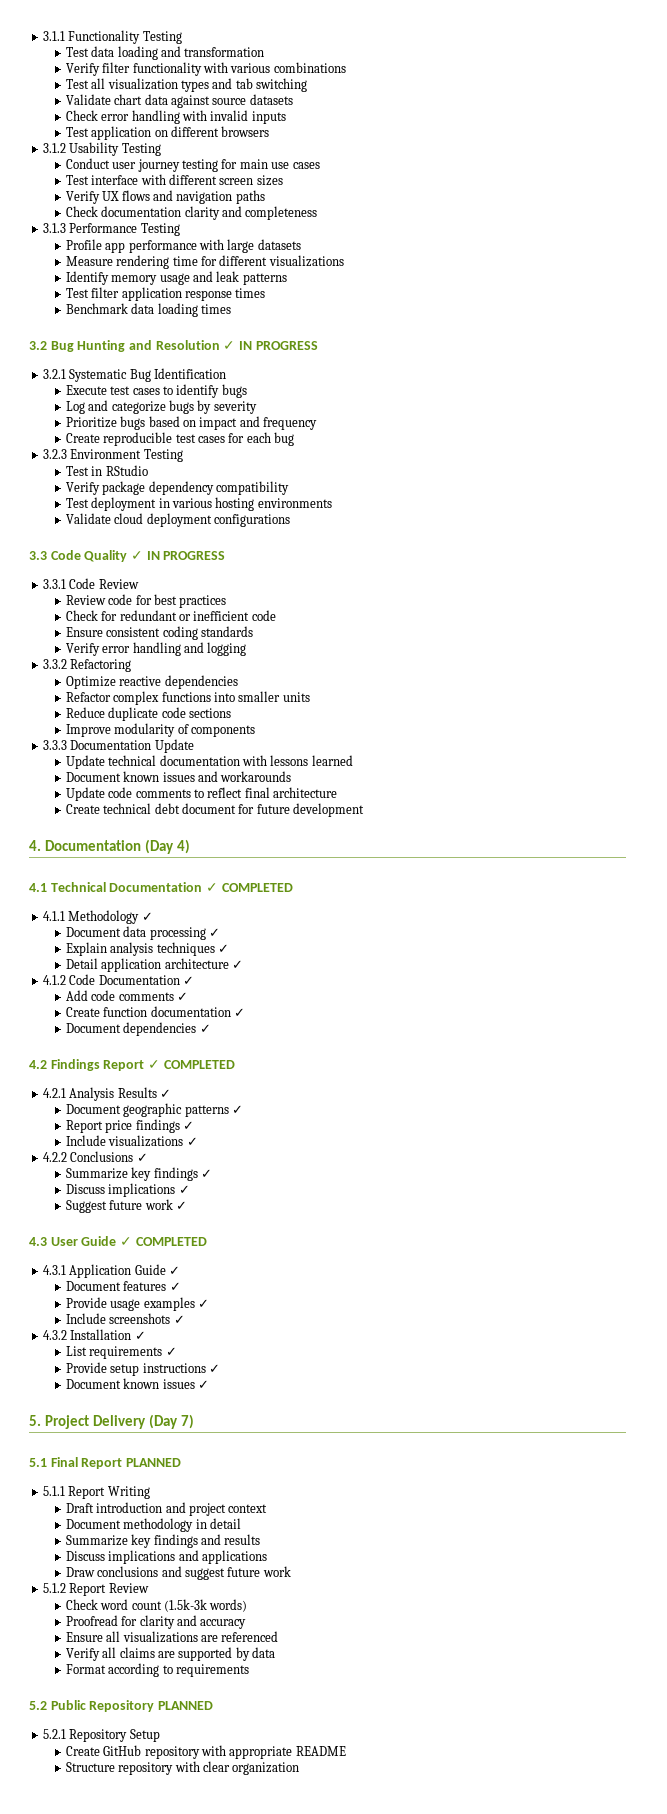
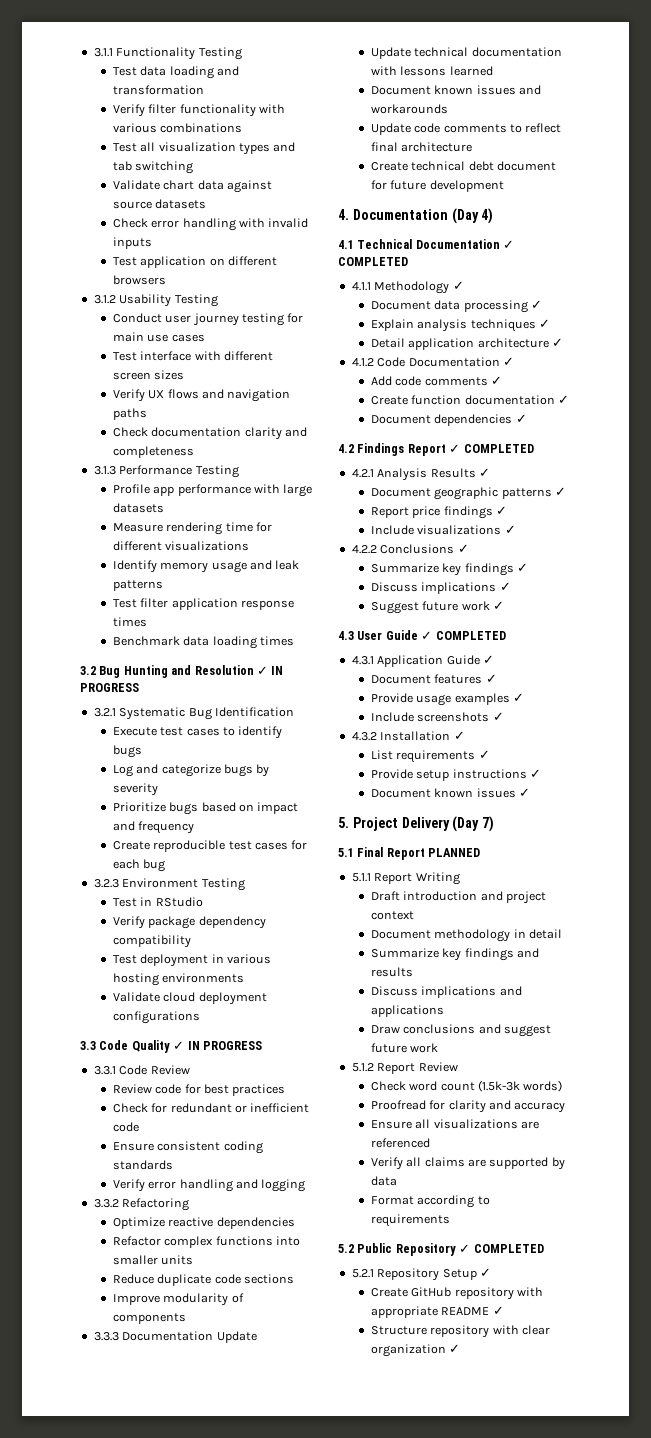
[157,1701,213,1710] PLANNED -> [459,1244,544,1253] ✓ COMPLETED
(160, 1735) none -> [479,1268,491,1277] ✓
(346, 1751) none -> [492,1306,504,1315] ✓
(300, 1768) none -> [449,1344,461,1353] ✓

